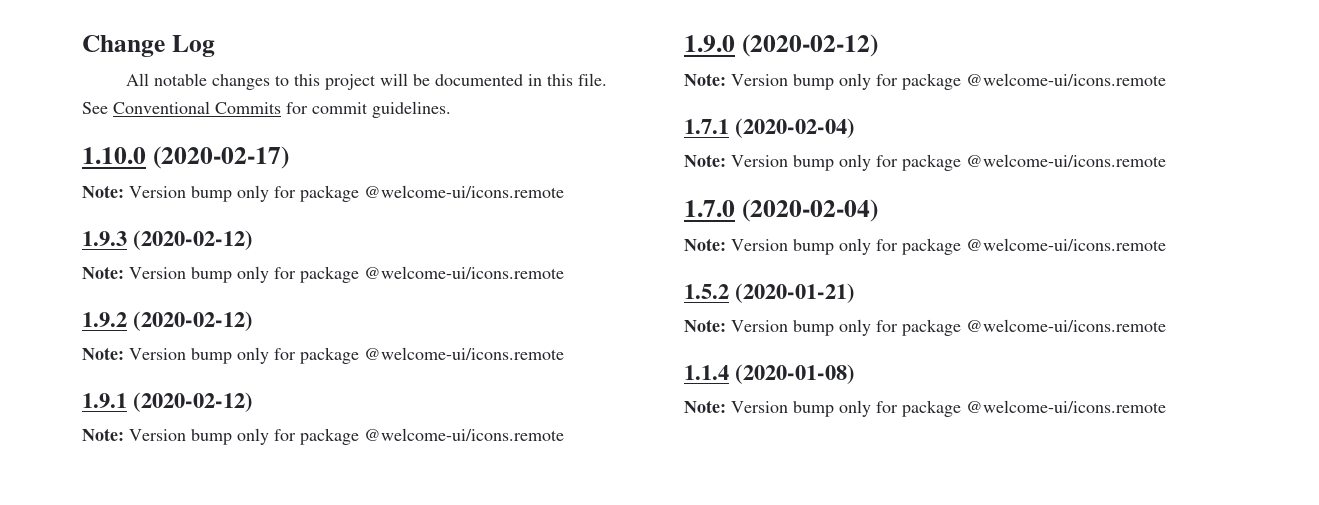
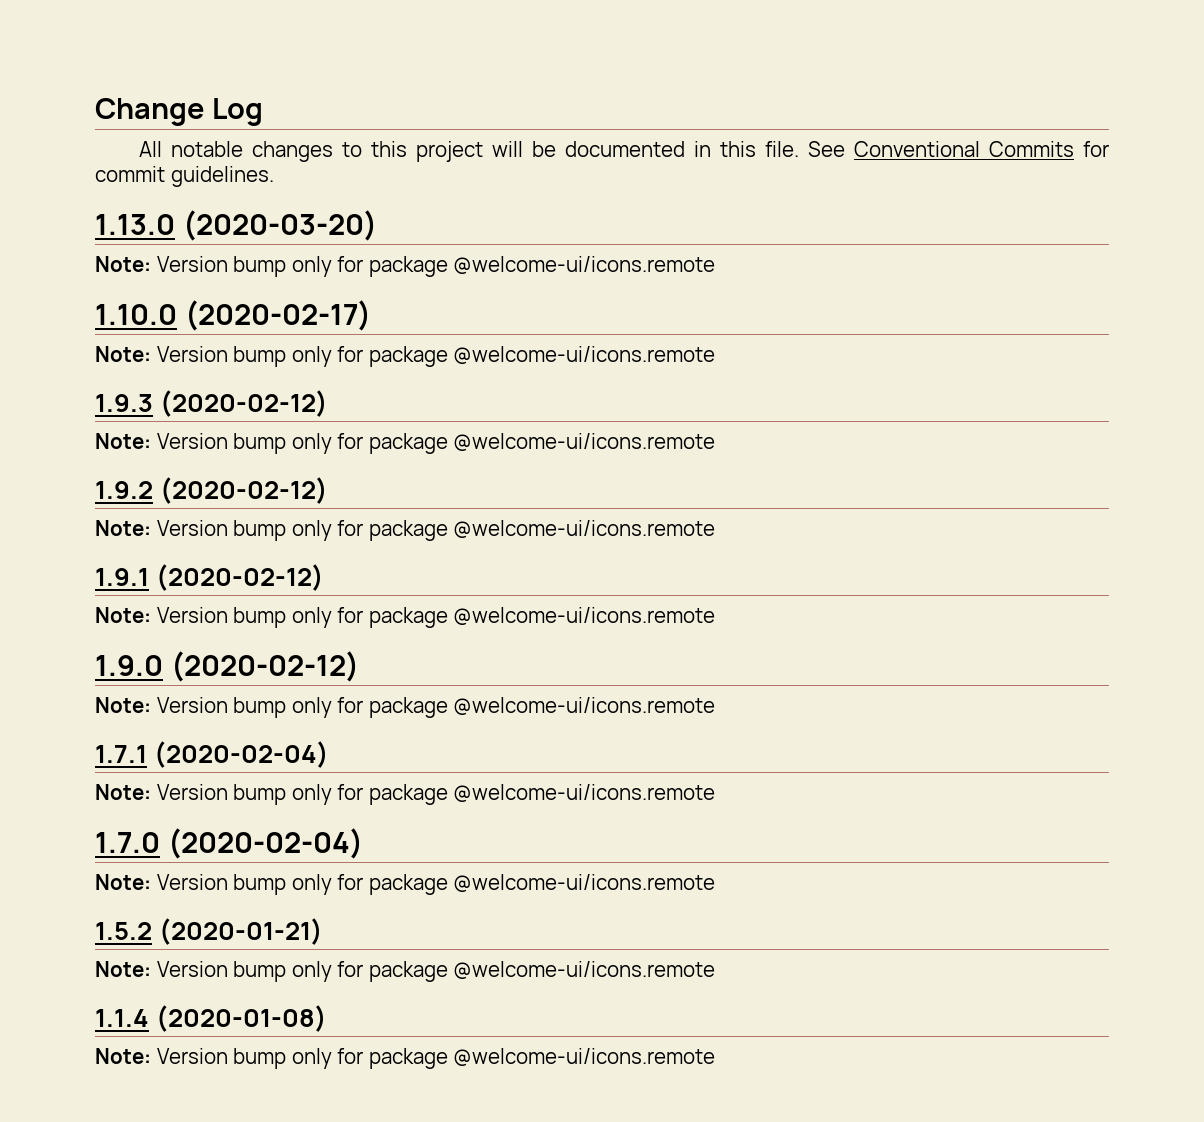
(451, 109) none -> [95,210,377,241] [95,256,716,277] // 1.13.0 (2020-03-20) // Note: Version bump only for package @welcome-ui/icons.remote

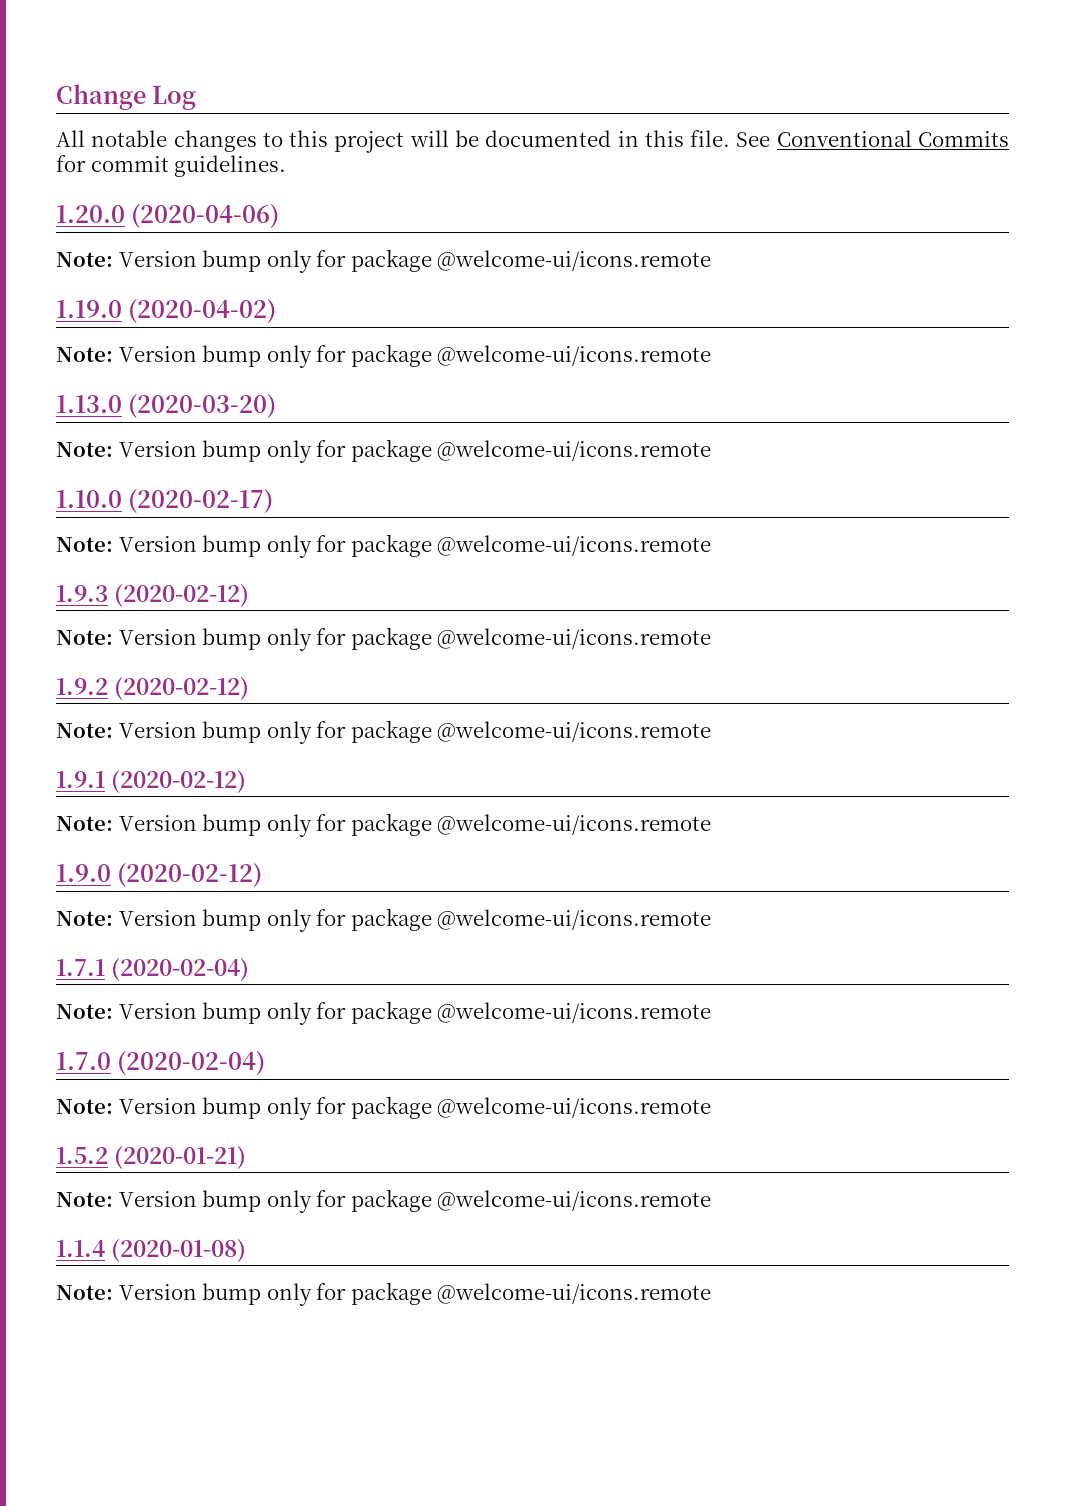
(274, 176) none -> [56,203,280,228] [56,249,712,273] [56,298,277,323] [56,344,712,368] // 1.20.0 (2020-04-06) // Note: Version bump only for package @welcome-ui/icons.remote // 1.19.0 (2020-04-02) // Note: Version bump only for package @welcome-ui/icons.remote

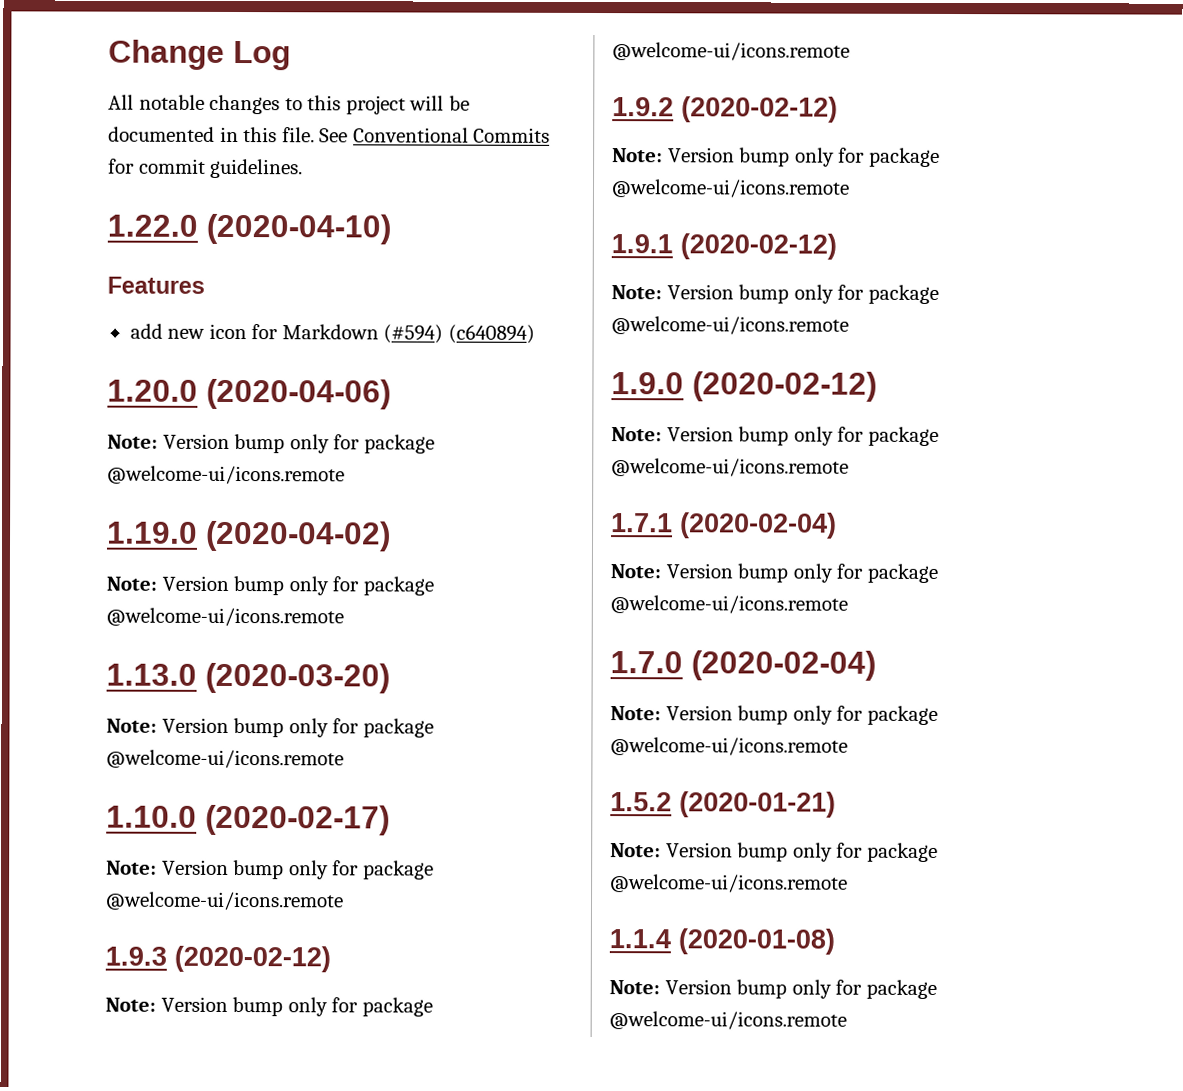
(287, 166) none -> [107,213,391,245] [107,276,205,294] [129,323,535,344] // 1.22.0 (2020-04-10) // Features // add new icon for Markdown (#594) (c640894)

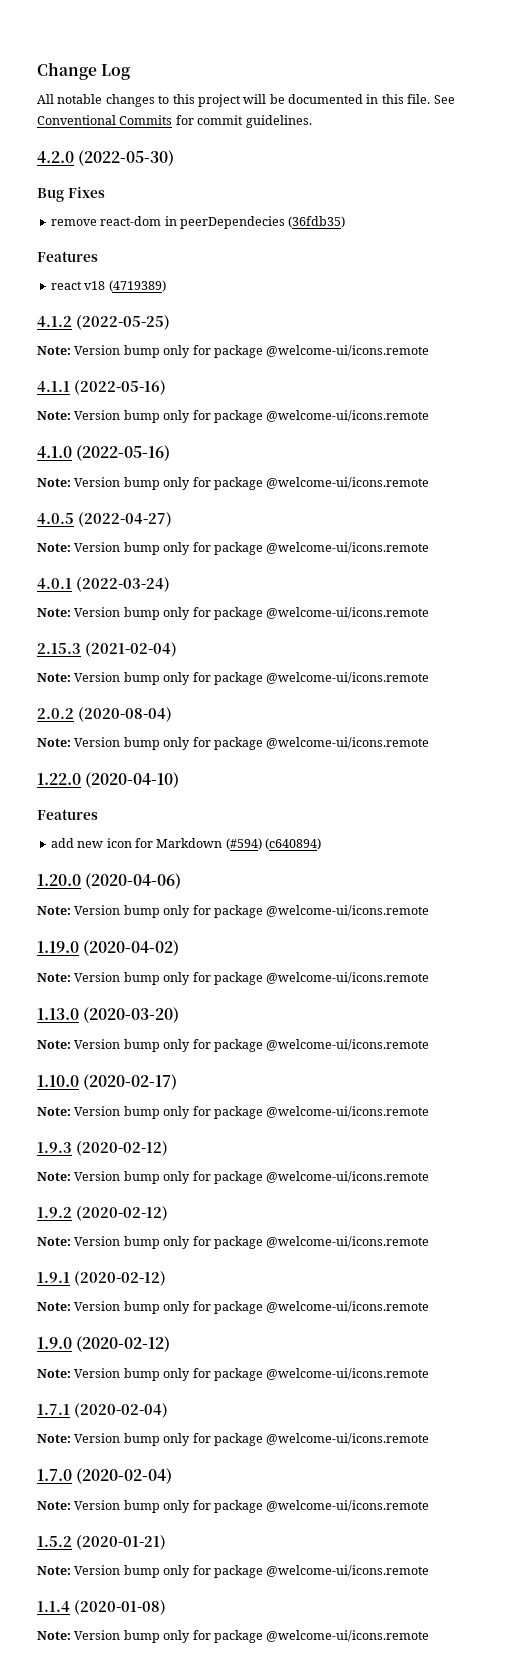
(304, 168) none -> [37,150,175,166] [37,187,105,202] [50,216,346,229] [37,251,98,262] [50,280,166,292] [37,315,170,330] [37,345,430,358] [37,380,166,395] [37,410,430,423] [37,445,171,461] [37,477,430,490] [37,512,172,527] [37,542,430,555] [37,577,170,592] [37,607,430,620] [37,642,177,657] [37,672,430,685] [37,707,172,722] [37,737,430,750] // 4.2.0 (2022-05-30) // Bug Fixes // remove react-dom in peerDependecies (36fdb35) // Features // react v18 (4719389) // 4.1.2 (2022-05-25) // Note: Version bump only for package @welcome-ui/icons.remote // 4.1.1 (2022-05-16) // Note: Version bump only for package @welcome-ui/icons.remote // 4.1.0 (2022-05-16) // Note: Version bump only for package @welcome-ui/icons.remote // 4.0.5 (2022-04-27) // Note: Version bump only for package @welcome-ui/icons.remote // 4.0.1 (2022-03-24) // Note: Version bump only for package @welcome-ui/icons.remote // 2.15.3 (2021-02-04) // Note: Version bump only for package @welcome-ui/icons.remote // 2.0.2 (2020-08-04) // Note: Version bump only for package @welcome-ui/icons.remote

